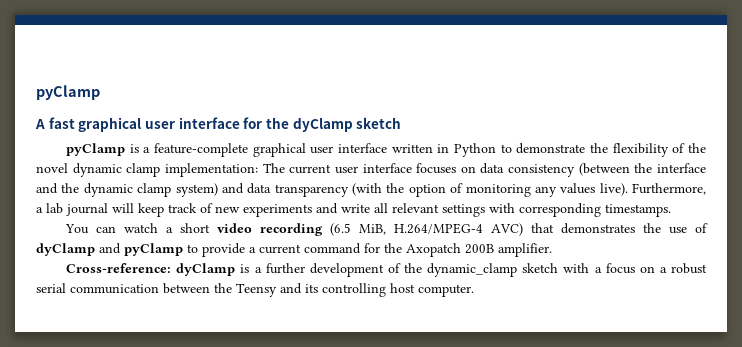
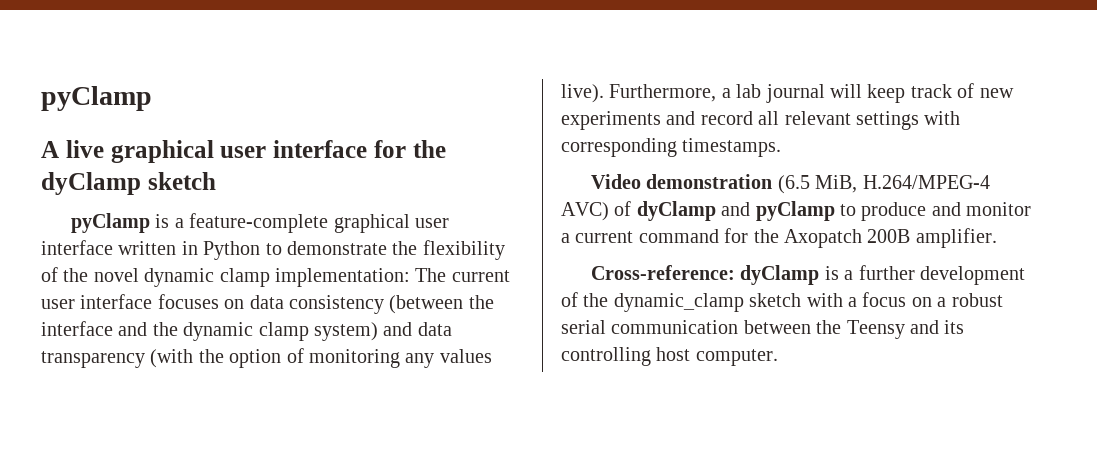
[48,117,75,129] fast -> [65,140,104,158] live
[341,204,370,213] write -> [700,111,753,125] record
[65,223,688,236] You can watch a short video recording (6.5 MiB, H.264/MPEG-4 AVC) that demonstrates the use -> [591,174,990,194] [561,202,609,221] Video demonstration (6.5 MiB, H.264/MPEG-4 AVC)
[202,243,245,257] provide -> [861,202,1032,221] produce and monitor

